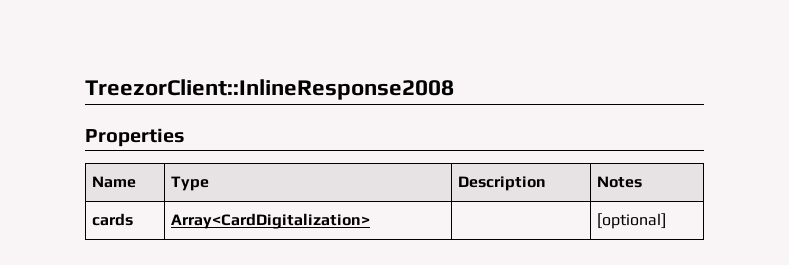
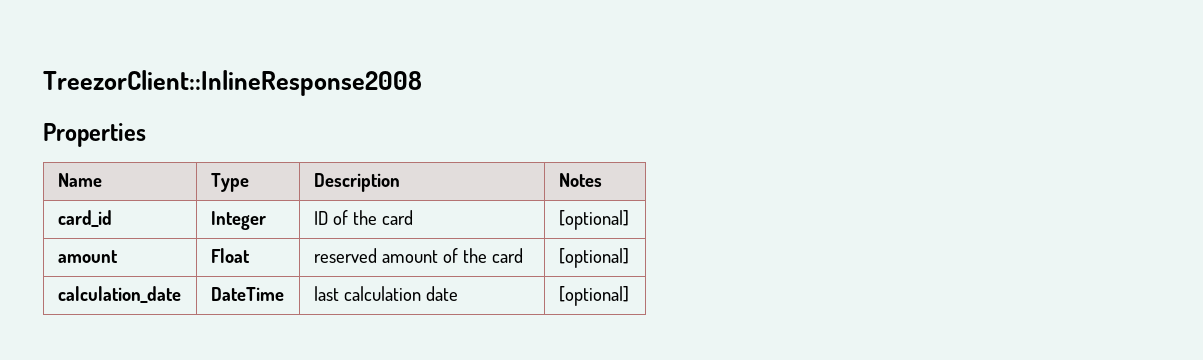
[91,213,133,226] [170,213,370,229] cards | Array<CardDigitalization> | -> [57,210,112,227] [210,211,266,230] [313,210,413,225] [558,210,629,230] [57,250,118,263] [210,248,250,263] [313,248,523,263] [558,248,629,268] [57,286,181,303] [210,287,284,301] [313,286,458,301] card_id | Integer | ID of the card | [optional] // amount | Float | reserved amount of the card | [optional] // calculation_date | DateTime | last calculation date

